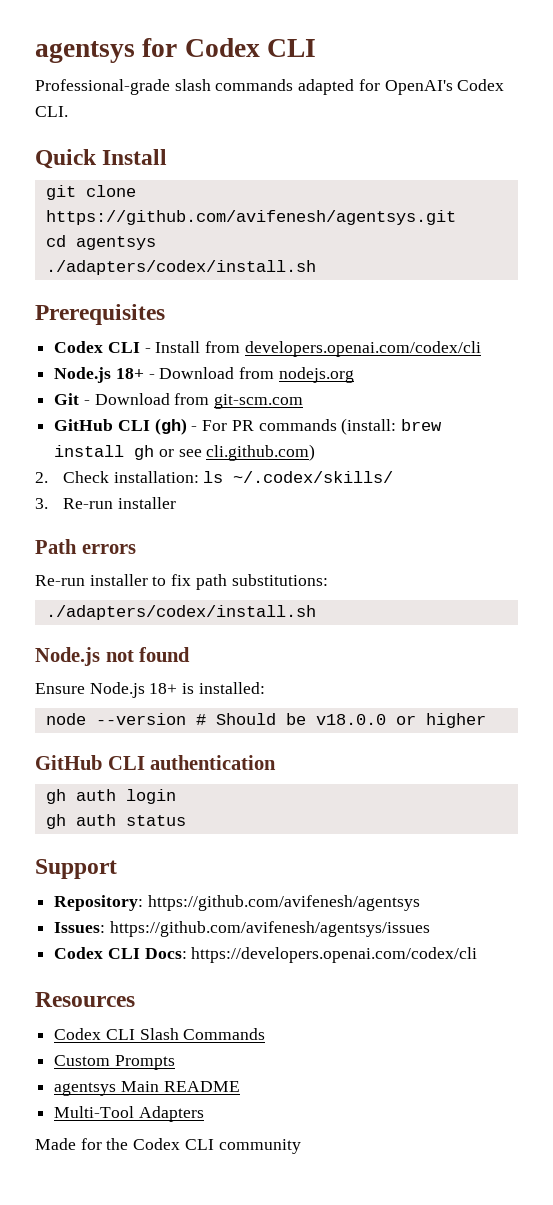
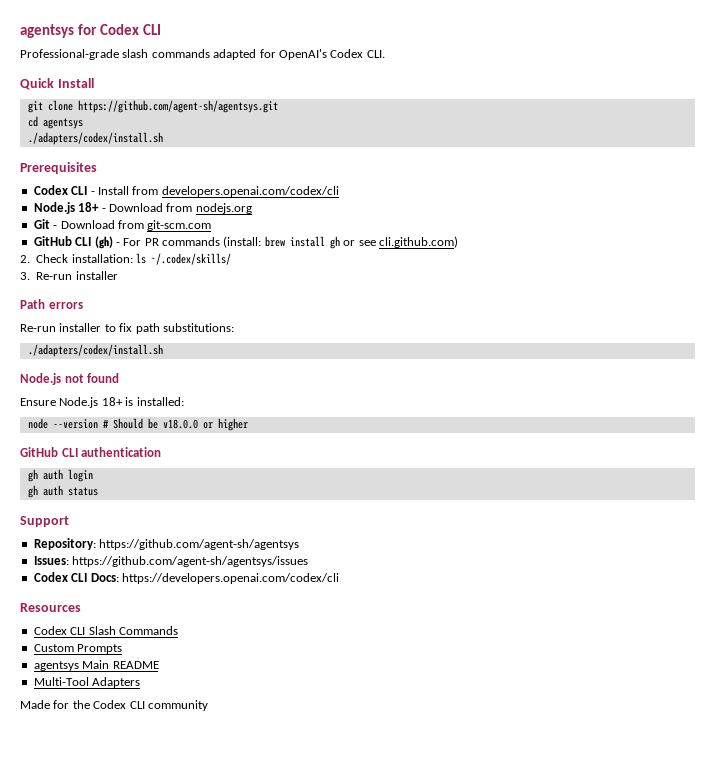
[45,210,456,225] https://github.com/avifenesh/agentsys.git -> [77,100,278,113] https://github.com/agent-sh/agentsys.git
[147,895,420,911] https://github.com/avifenesh/agentsys -> [99,539,300,550] https://github.com/agent-sh/agentsys
[109,921,430,937] https://github.com/avifenesh/agentsys/issues -> [72,556,309,567] https://github.com/agent-sh/agentsys/issues

